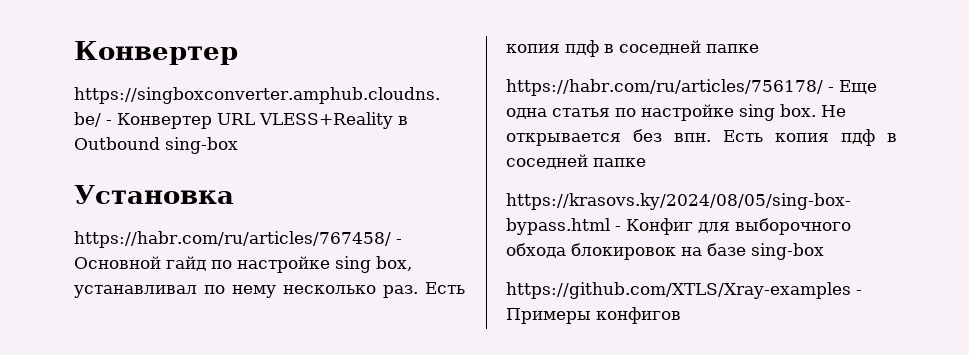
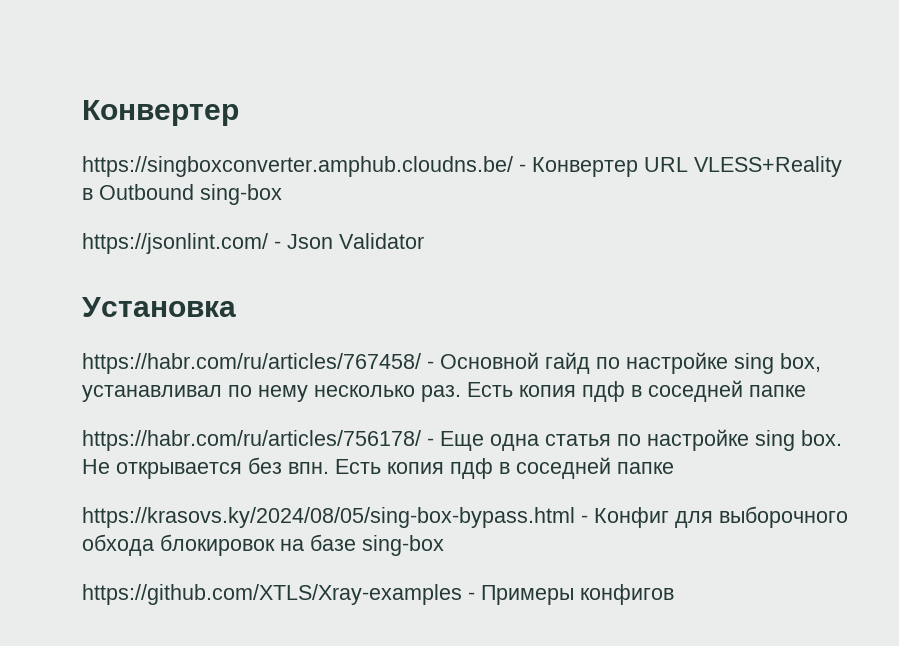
(238, 145) none -> [82,233,424,254] // https://jsonlint.com/ - Json Validator

